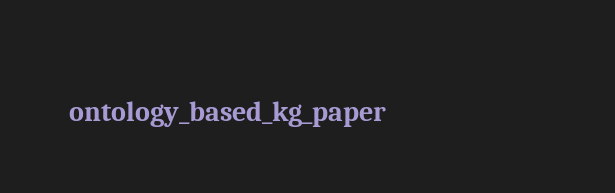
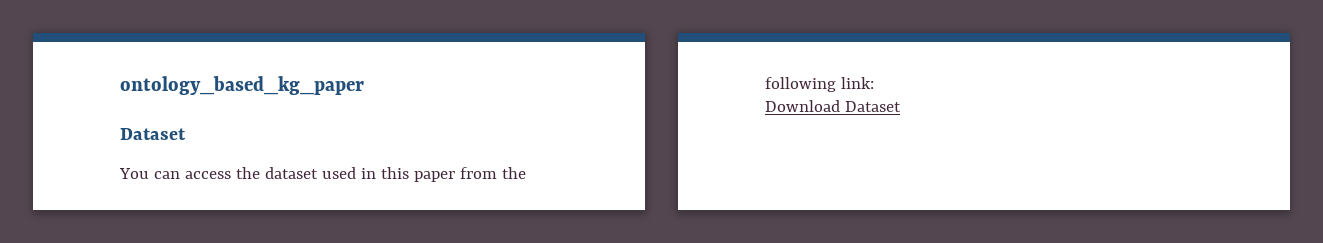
(386, 114) none -> [120,128,186,140] [119,167,526,182] [765,77,874,92] [765,100,901,112] // Dataset // You can access the dataset used in this paper from the following link: // Download Dataset

